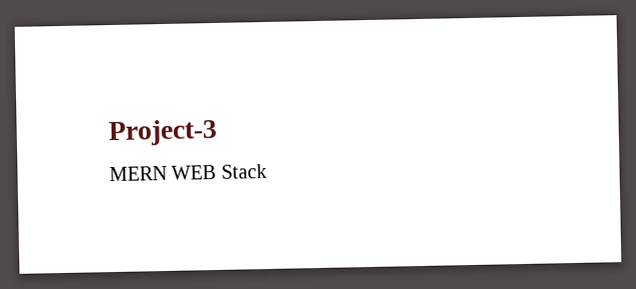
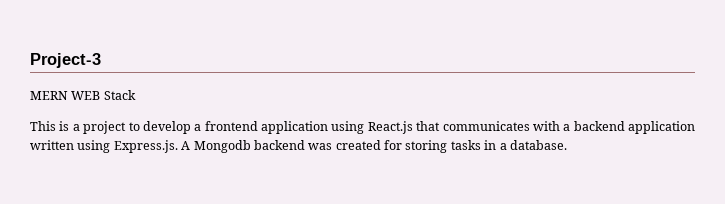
(267, 171) none -> [30,121,695,134] [30,140,567,153] // This is a project to develop a frontend application using React.js that communicates with a backend application written using Express.js. A Mongodb backend was created for storing tasks in a database.

